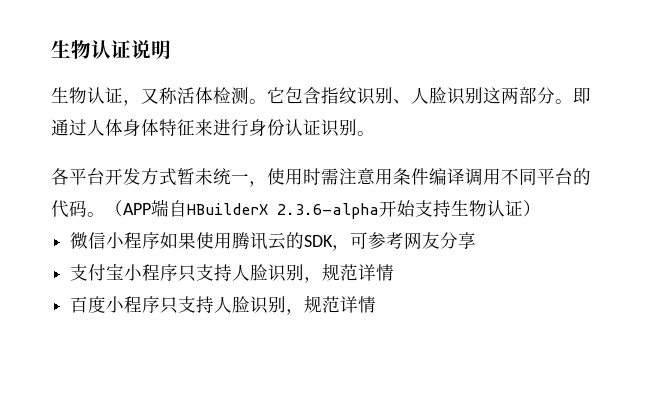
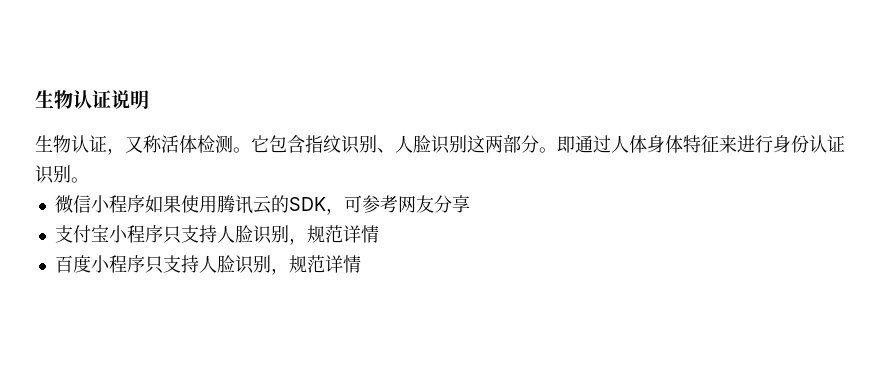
[51,168,591,187] [51,199,541,219] // 各平台开发方式暂未统一，使用时需注意用条件编译调用不同平台的代码。（APP端自HBuilderX 2.3.6-alpha开始支持生物认证） -> (89, 180) none

